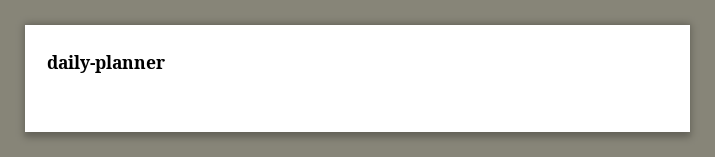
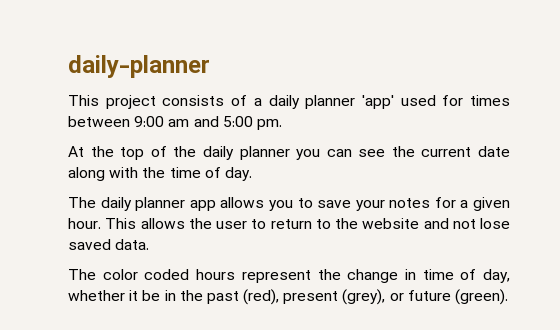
(165, 64) none -> [68,95,510,109] [68,116,282,130] [68,146,510,160] [68,167,252,181] [68,197,510,211] [68,218,510,229] [68,239,150,250] [68,269,510,283] [68,289,509,305] // This project consists of a daily planner 'app' used for times between 9:00 am and 5:00 pm. // At the top of the daily planner you can see the current date along with the time of day. // The daily planner app allows you to save your notes for a given hour. This allows the user to return to the website and not lose saved data. // The color coded hours represent the change in time of day, whether it be in the past (red), present (grey), or future (green).

